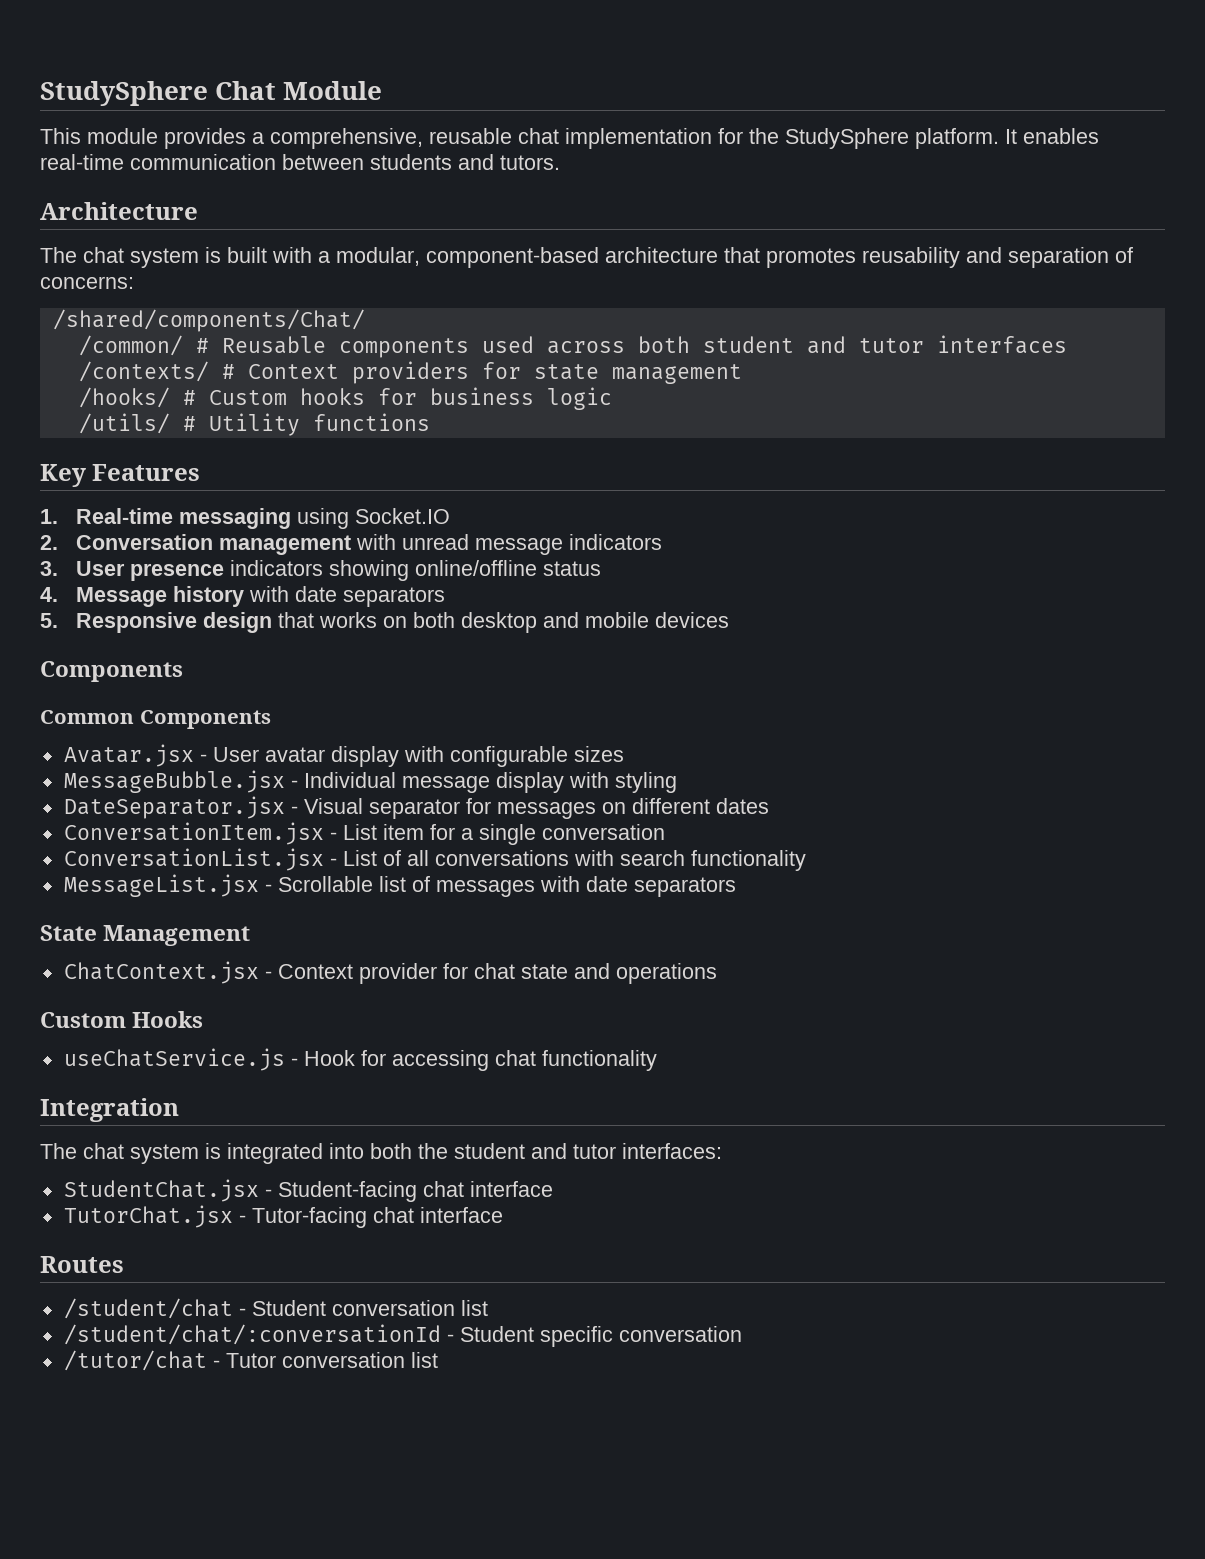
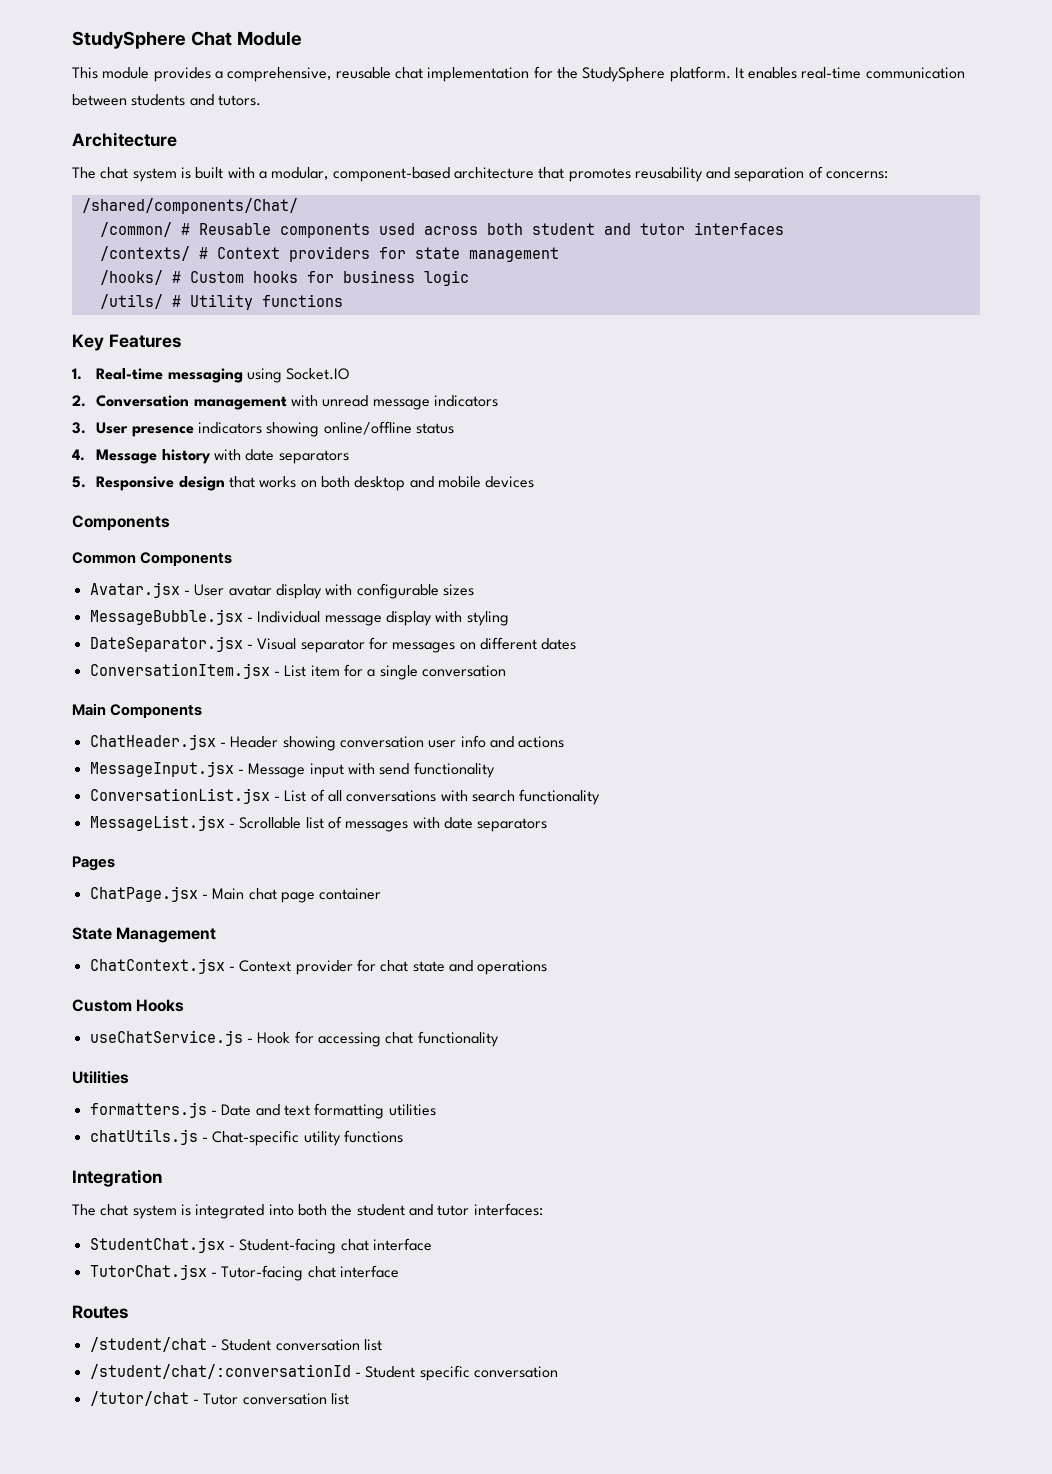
(665, 832) none -> [72,703,203,718] [89,734,565,751] [89,761,495,778] // Main Components // ChatHeader.jsx - Header showing conversation user info and actions // MessageInput.jsx - Message input with send functionality
(736, 887) none -> [72,856,115,871] [89,886,382,903] // Pages // ChatPage.jsx - Main chat page container
(657, 1060) none -> [72,1071,129,1084] [89,1102,436,1119] [89,1129,403,1146] // Utilities // formatters.js - Date and text formatting utilities // chatUtils.js - Chat-specific utility functions

